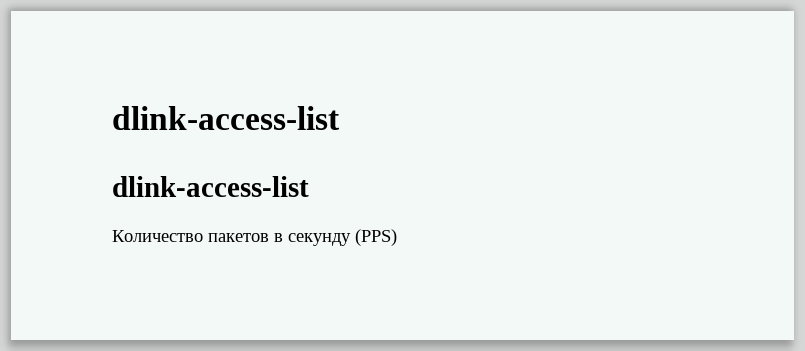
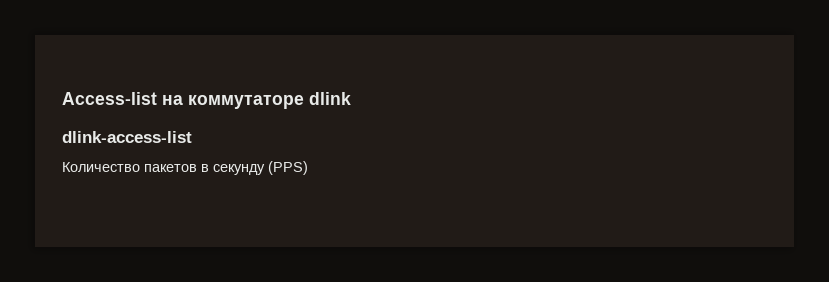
[112,106,340,130] dlink-access-list -> [62,92,351,109] Access-list на коммутаторе dlink

